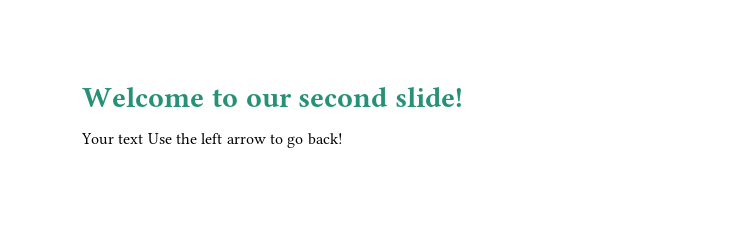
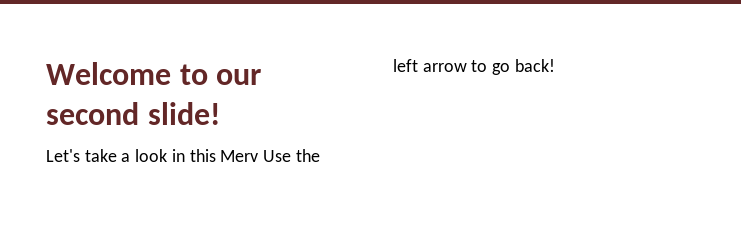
[81,133,144,145] Your text -> [46,149,259,162] Let's take a look in this Merv

